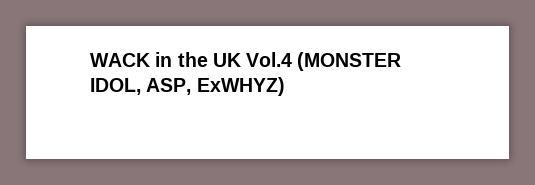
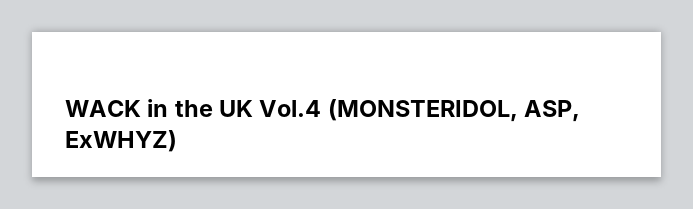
[297,52,402,71] [90,78,141,95] (MONSTER IDOL, -> [327,99,518,122] (MONSTERIDOL,

